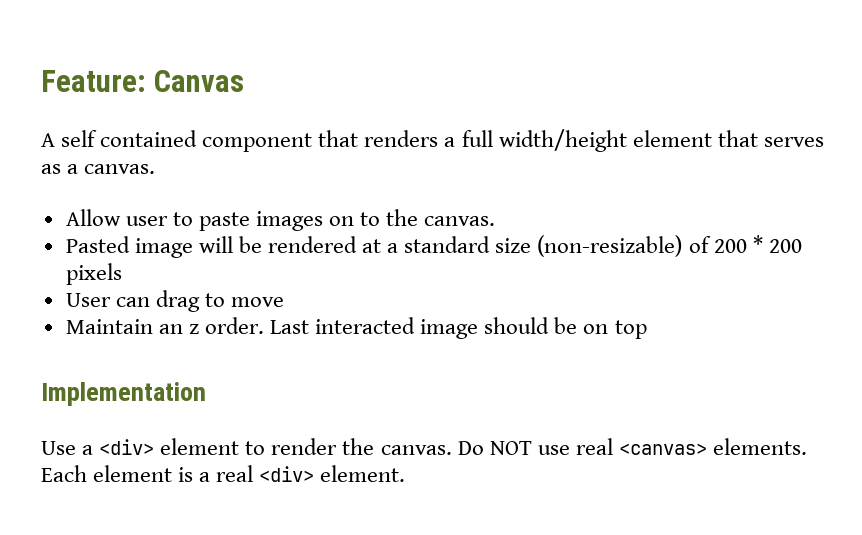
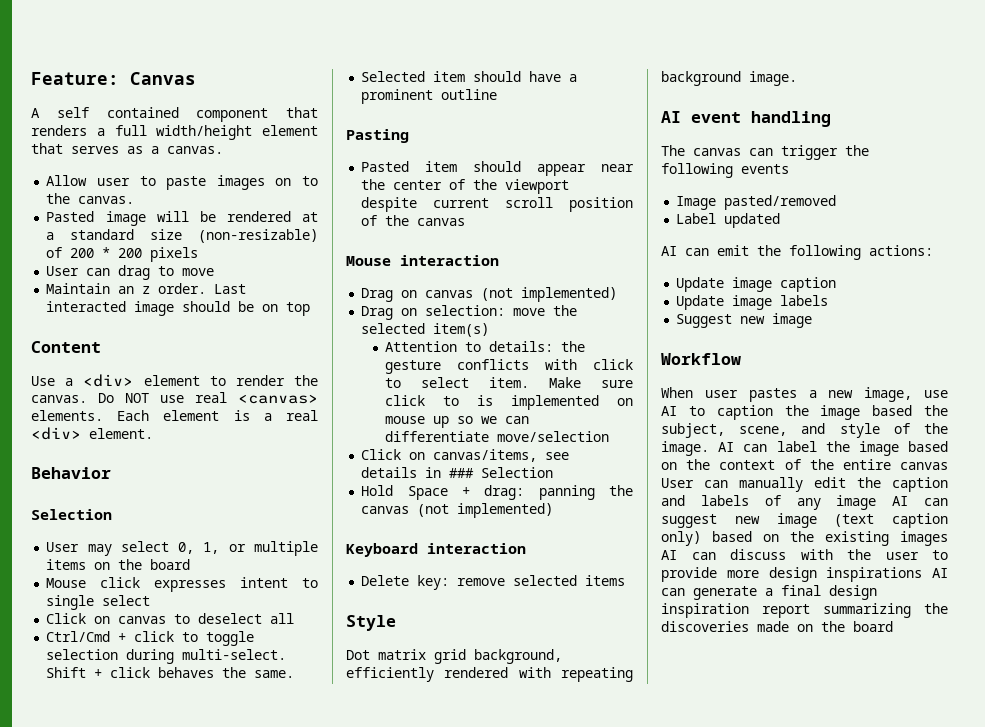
[41,382,206,406] Implementation -> [31,341,101,353] Content
(406, 473) none -> [31,467,111,479] [31,509,112,520] [46,541,319,556] [46,559,191,570] [46,577,318,592] [46,595,151,610] [46,613,295,624] [46,631,255,646] [46,649,287,664] [46,667,295,678] [361,71,578,82] [361,89,498,104] [346,129,409,143] [361,161,634,176] [361,179,570,194] [361,197,633,212] [361,215,466,226] [346,255,499,266] [361,287,618,302] [361,305,578,320] [361,323,490,337] [385,341,586,352] [385,359,633,374] [385,377,633,388] [385,395,633,410] [385,416,530,428] [385,431,610,442] [361,449,570,462] [361,467,554,478] [361,485,633,500] [361,503,554,518] [346,543,526,557] [361,575,626,590] [346,615,396,631] [346,649,562,664] [346,667,633,682] [661,71,797,86] [661,111,831,127] [661,145,869,160] [661,163,789,178] [676,195,837,210] [676,213,781,228] [661,245,933,260] [676,277,837,292] [676,295,829,310] [676,313,813,328] [661,353,741,365] [661,387,948,402] [661,405,948,420] [661,423,948,438] [661,441,948,456] [661,459,948,470] [661,477,948,492] [661,495,948,510] [661,513,948,528] [661,531,948,546] [661,549,948,560] [661,567,948,582] [661,585,877,600] [661,603,948,618] [661,621,893,632] // Behavior // Selection // User may select 0, 1, or multiple items on the board // Mouse click expresses intent to single select // Click on canvas to deselect all // Ctrl/Cmd + click to toggle selection during multi-select. Shift + click behaves the same. // Selected item should have a prominent outline // Pasting // Pasted item should appear near the center of the viewport despite current scroll position of the canvas // Mouse interaction // Drag on canvas (not implemented) // Drag on selection: move the selected item(s) // Attention to details: the gesture conflicts with click to select item. Make sure click to is implemented on mouse up so we can differentiate move/selection // Click on canvas/items, see details in ### Selection // Hold Space + drag: panning the canvas (not implemented) // Keyboard interaction // Delete key: remove selected items // Style // Dot matrix grid background, efficiently rendered with repeating background image. // AI event handling // The canvas can trigger the following events // Image pasted/removed // Label updated // AI can emit the following actions: // Update image caption // Update image labels // Suggest new image // Workflow // When user pastes a new image, use AI to caption the image based the subject, scene, and style of the image. AI can label the image based on the context of the entire canvas User can manually edit the caption and labels of any image AI can suggest new image (text caption only) based on the existing images AI can discuss with the user to provide more design inspirations AI can generate a final design inspiration report summarizing the discoveries made on the board

